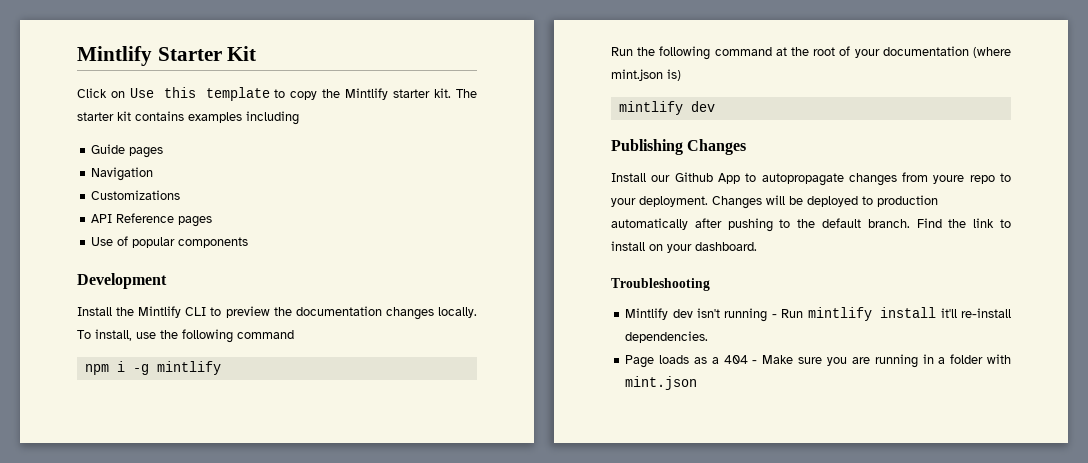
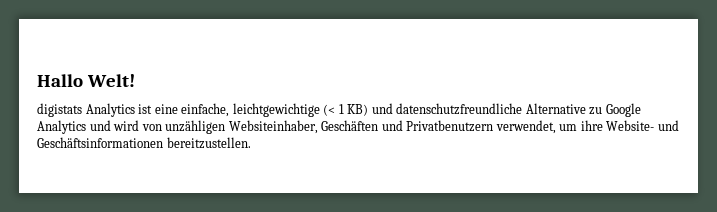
[77,46,257,66] [77,87,477,101] [77,111,299,125] [91,144,164,158] [91,167,154,181] [91,190,181,200] [91,213,213,227] [91,236,249,248] [77,273,167,289] [77,306,477,320] [77,329,294,343] [84,361,221,375] [611,46,1011,60] [611,69,681,81] [618,101,715,115] [611,139,747,155] [611,172,1011,186] [611,195,938,209] [611,218,1011,232] [611,241,757,253] [611,278,710,291] [625,307,1011,322] [625,331,709,343] [625,354,1011,368] [625,376,698,390] Mintlify Starter Kit // Click on Use this template to copy the Mintlify starter kit. The starter kit contains examples including // Guide pages // Navigation // Customizations // API Reference pages // Use of popular components // Development // Install the Mintlify CLI to preview the documentation changes locally. To install, use the following command // npm i -g mintlify // Run the following command at the root of your documentation (where mint.json is) // mintlify dev // Publishing Changes // Install our Github App to autopropagate changes from youre repo to your deployment. Changes will be deployed to production automatically after pushing to the default branch. Find the link to install on your dashboard. // Troubleshooting // Mintlify dev isn't running - Run mintlify install it'll re-install dependencies. // Page loads as a 404 - Make sure you are running in a folder with mint.json -> [37,74,135,87] [37,103,641,117] [37,120,679,134] [37,137,251,149] Hallo Welt! // digistats Analytics ist eine einfache, leichtgewichtige (< 1 KB) und datenschutzfreundliche Alternative zu Google Analytics und wird von unzähligen Websiteinhaber, Geschäften und Privatbenutzern verwendet, um ihre Website- und Geschäftsinformationen bereitzustellen.

